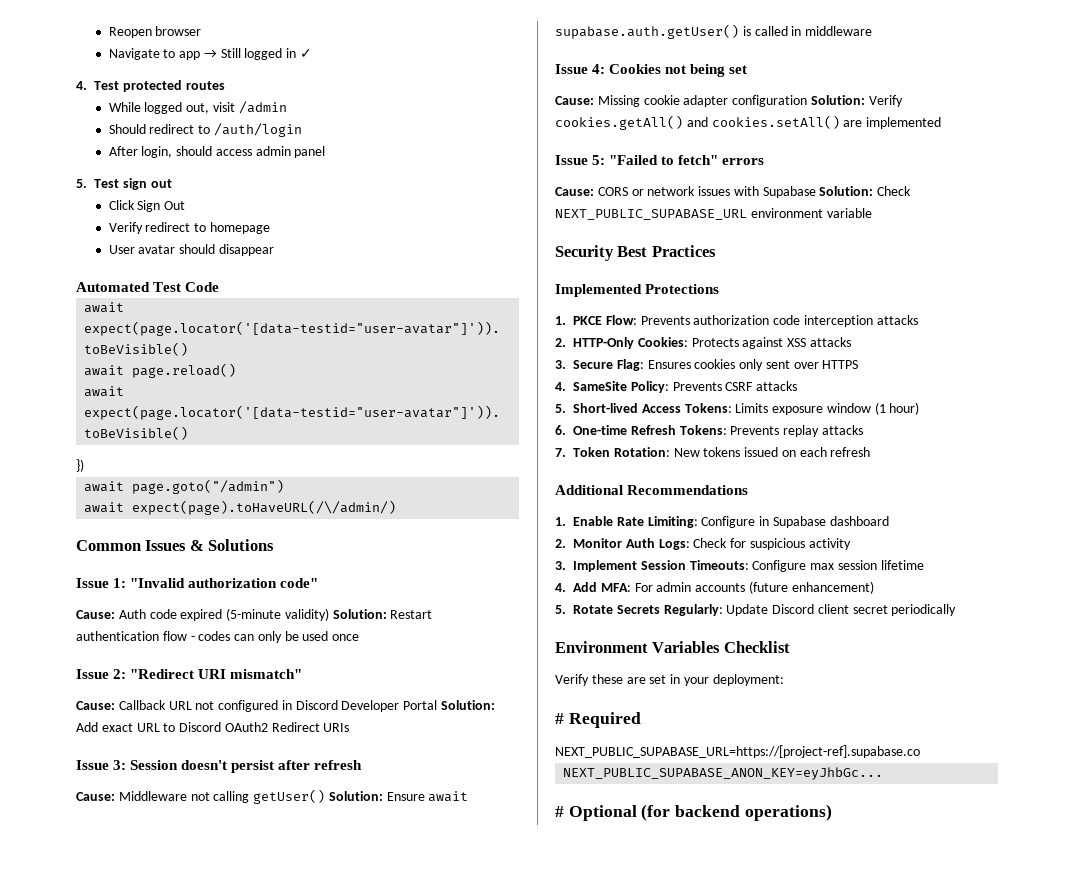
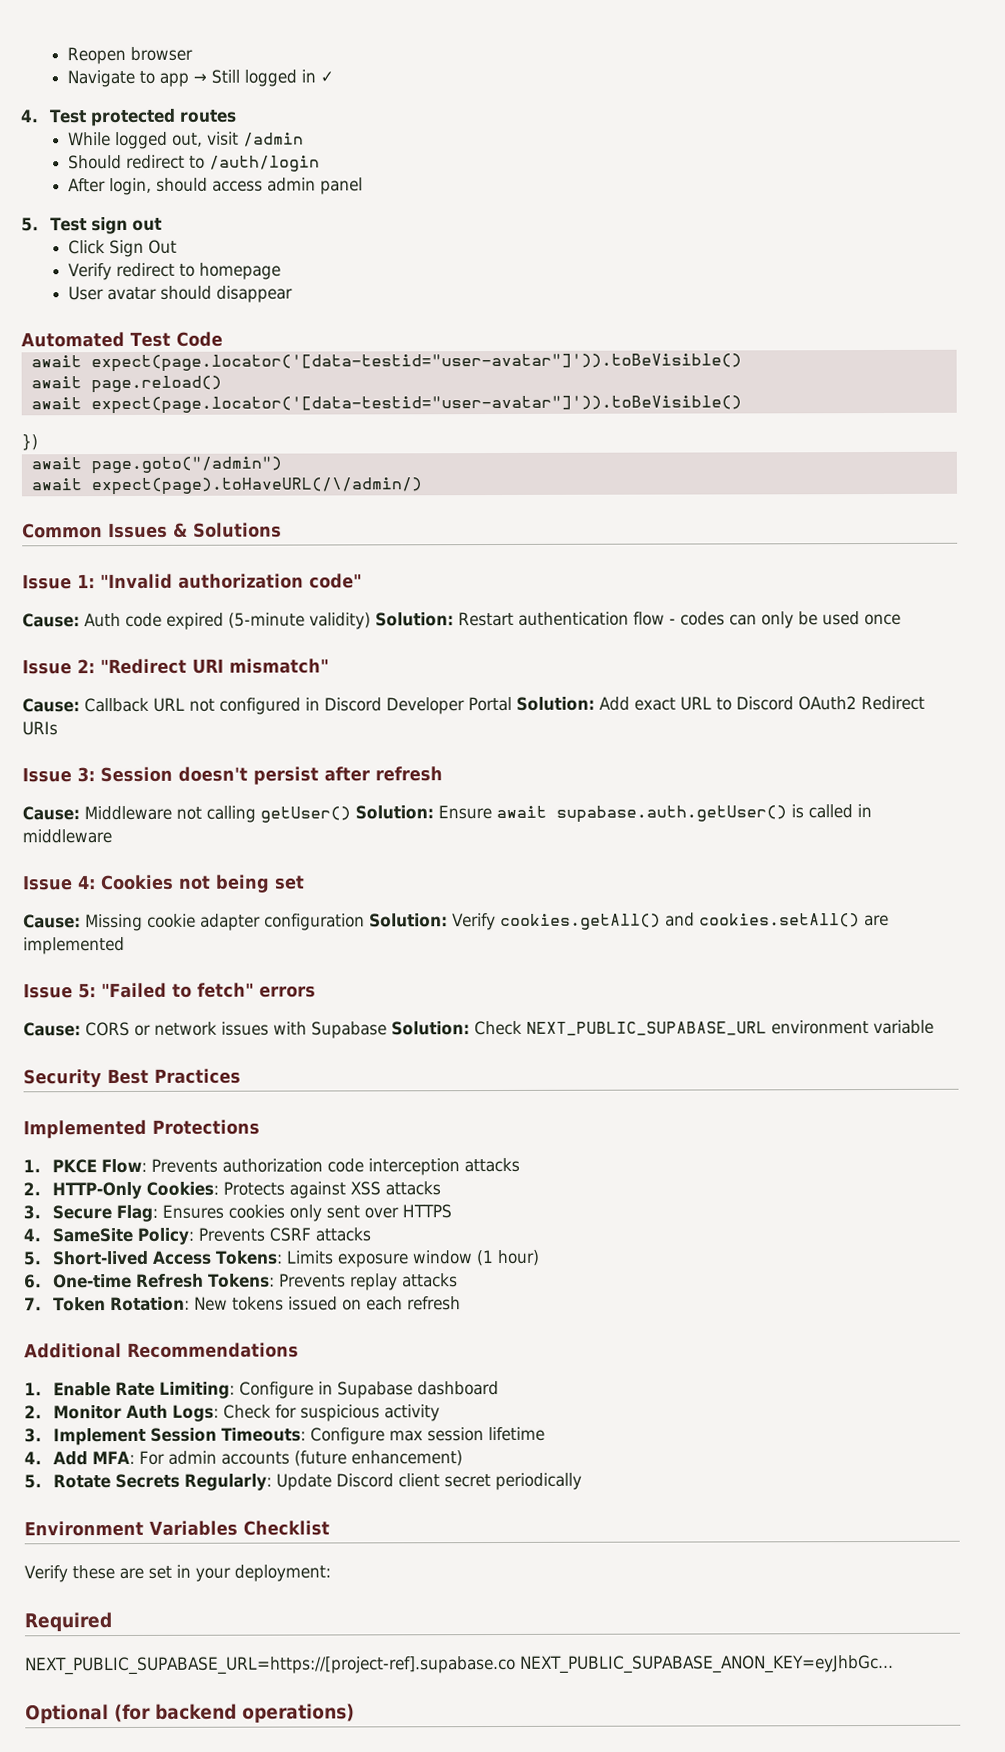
[555,713,564,724] # -> (331, 1573) none
(920, 751) // -> (516, 1665) none
[555,806,564,817] # -> (894, 1664) none

